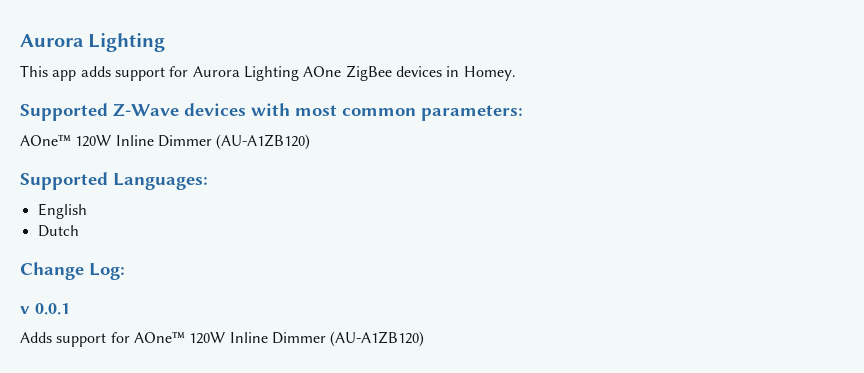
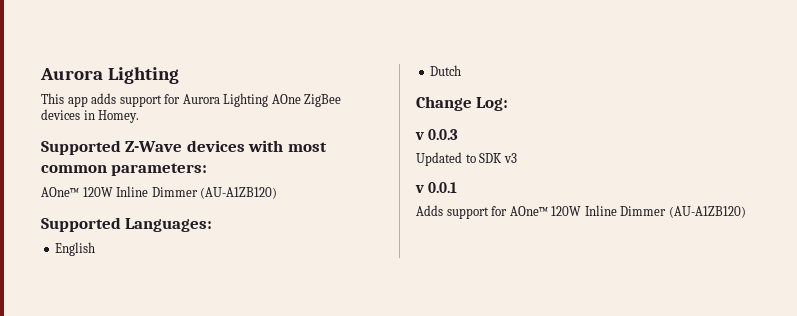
(125, 271) none -> [415,129,458,140] [416,152,517,166] // v 0.0.3 // Updated to SDK v3

